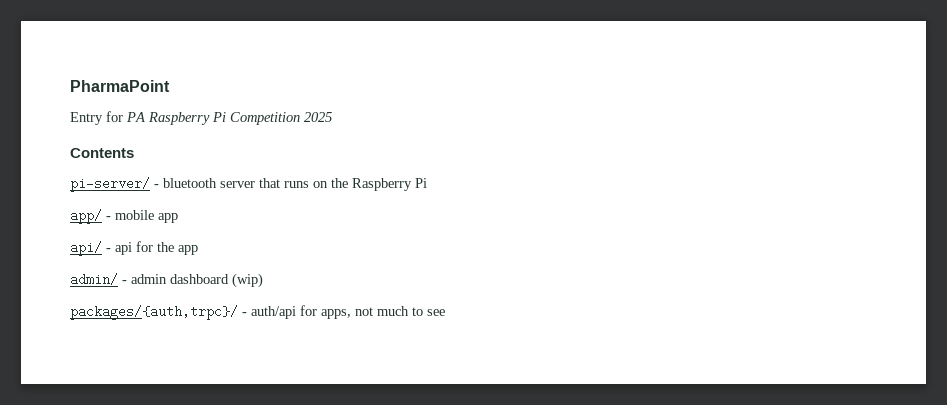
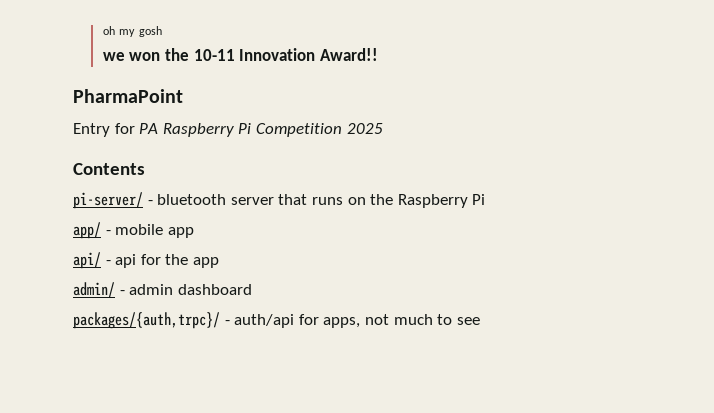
(70, 86) none -> [102,26,162,37] [102,48,378,61] oh my gosh // we won the 10-11 Innovation Award!! //
[232,273,263,288] (wip) -> (252, 289) none

